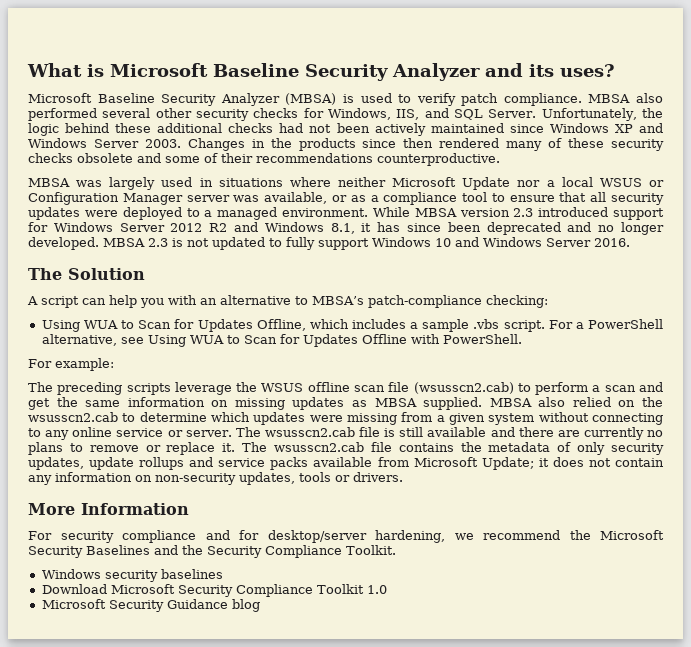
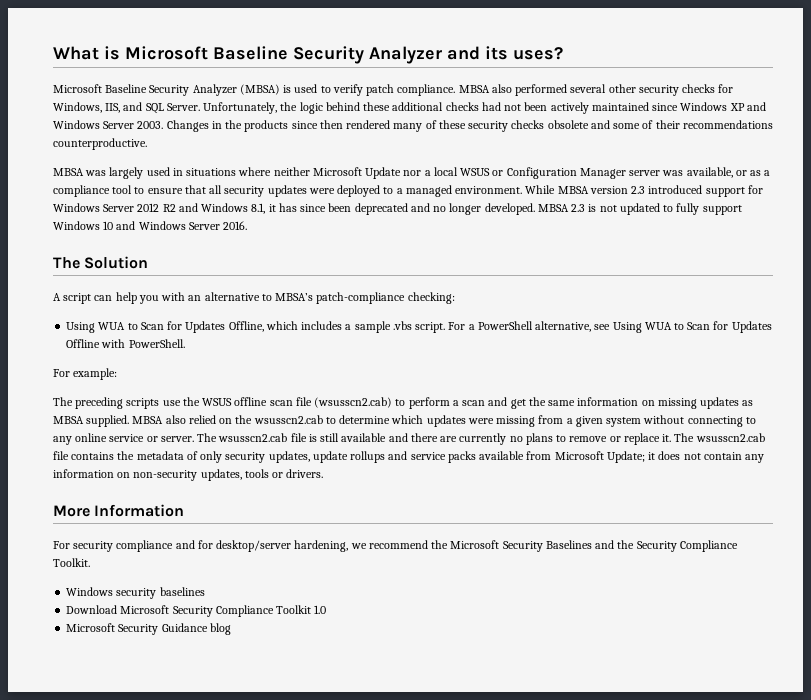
[174,382,232,395] leverage -> [162,400,181,406] use

